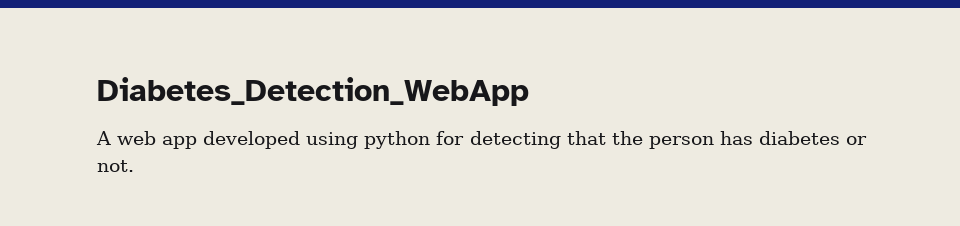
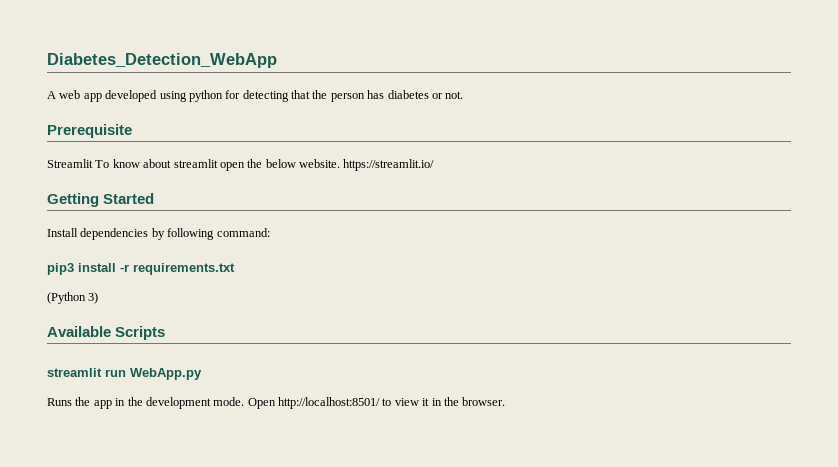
(134, 166) none -> [47,124,132,138] [47,159,435,171] [47,193,155,207] [47,228,270,240] [47,263,235,275] [47,292,99,304] [47,326,166,340] [47,368,202,380] [47,397,506,409] // Prerequisite // Streamlit To know about streamlit open the below website. https://streamlit.io/ // Getting Started // Install dependencies by following command: // pip3 install -r requirements.txt // (Python 3) // Available Scripts // streamlit run WebApp.py // Runs the app in the development mode. Open http://localhost:8501/ to view it in the browser.

